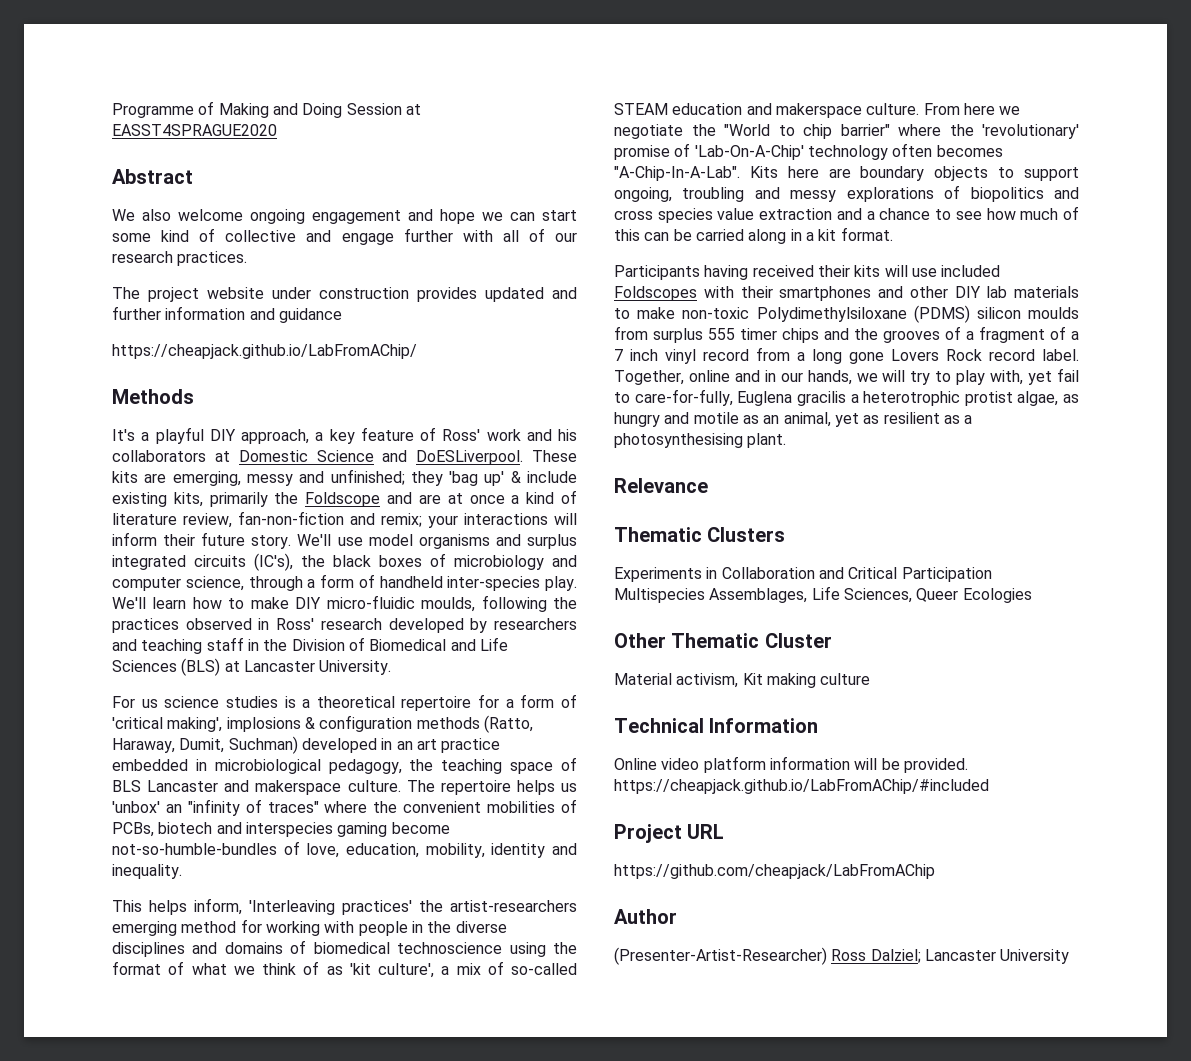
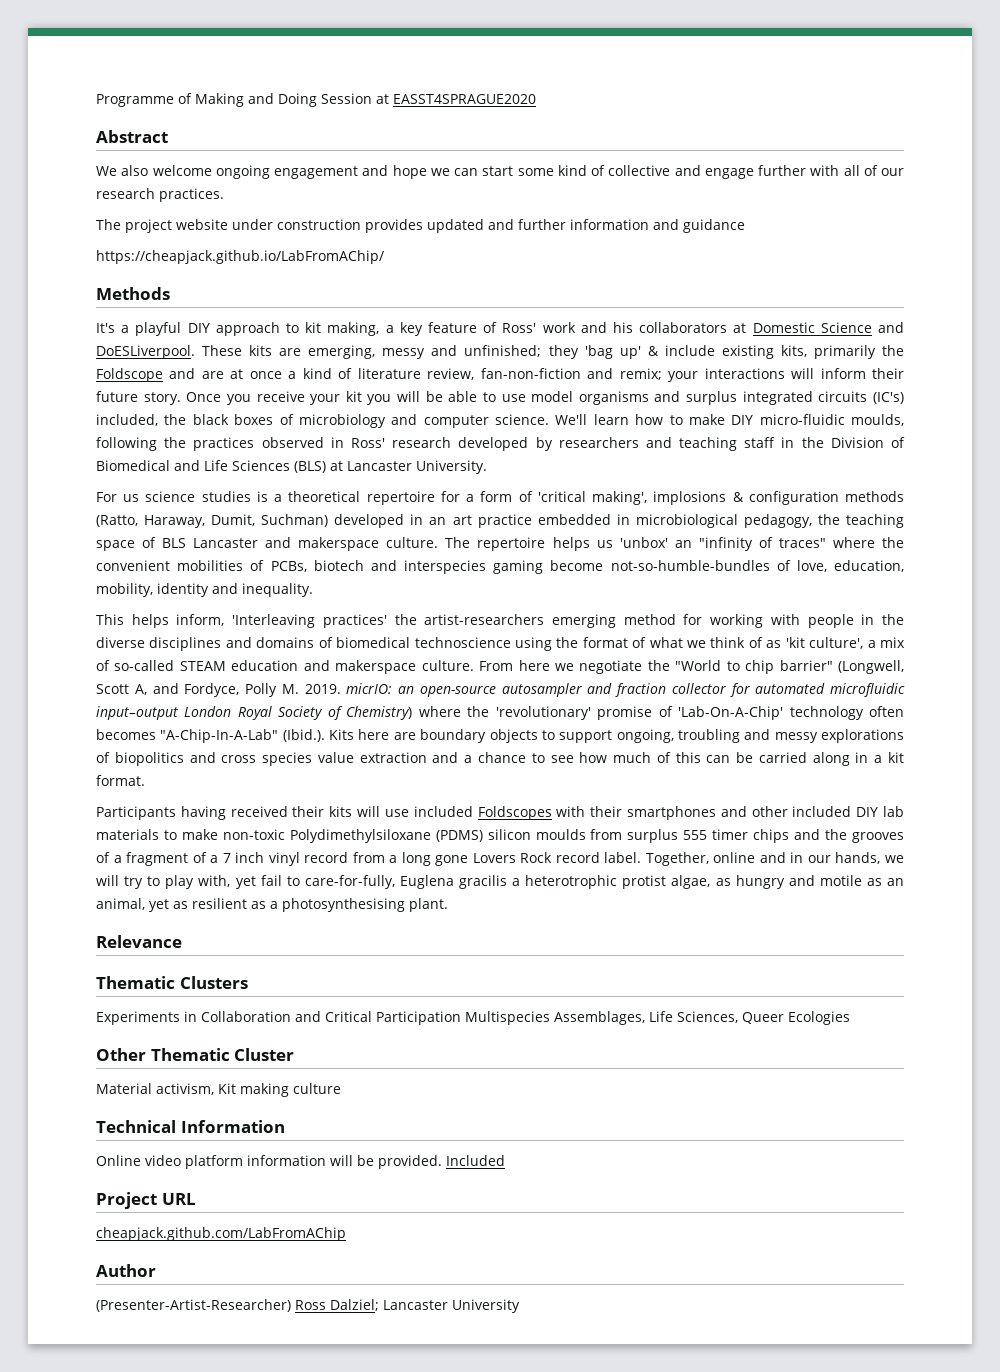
[241,429,309,444] approach, -> [215,322,380,336] approach to kit making,
[297,534,332,546] We'll -> [186,391,496,405] Once you receive your kit you will be able to
[254,553,293,571] (IC's), -> [873,392,905,404] [96,414,158,426] (IC's) included,
[185,574,577,591] science, through a form of handheld inter-species play. -> [495,414,549,425] science.
(890, 130) none -> [838,660,904,674] [96,683,905,697] [96,706,413,720] (Longwell, Scott A, and Fordyce, Polly M. 2019. micrIO: an open-source autosampler and fraction collector for automated microfluidic input–output London Royal Society of Chemistry)
[614,166,740,181] "A-Chip-In-A-Lab". -> [160,729,325,743] "A-Chip-In-A-Lab" (Ibid.).
(948, 292) none -> [792,806,852,817] included
[614,779,989,794] https://cheapjack.github.io/LabFromAChip/#included -> [446,1155,505,1166] Included
[614,864,935,879] https://github.com/cheapjack/LabFromAChip -> [96,1227,346,1241] cheapjack.github.com/LabFromAChip

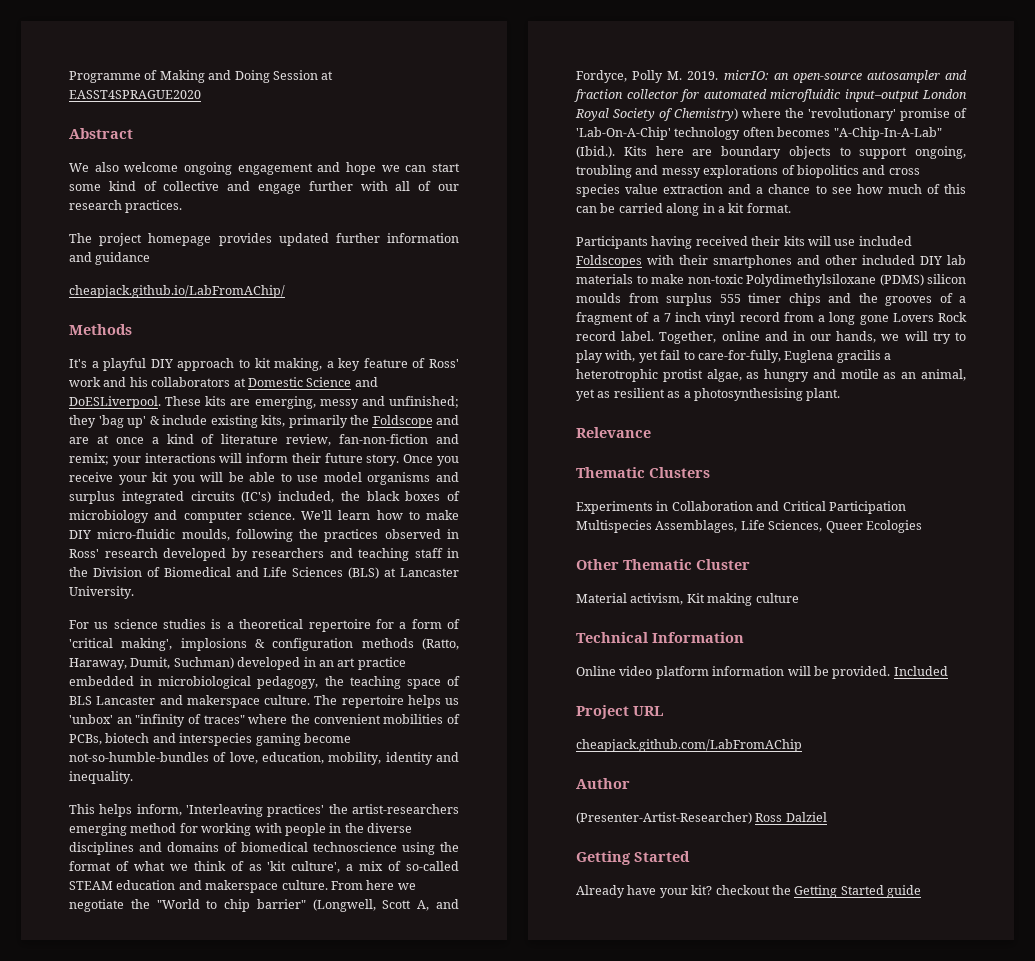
[176,219,361,230] website under construction -> [148,233,212,246] homepage
[488,219,514,230] and -> (329, 239) none
[96,250,384,264] https://cheapjack.github.io/LabFromAChip/ -> [69,285,285,298] cheapjack.github.io/LabFromAChip/
[330,1299,520,1313] Dalziel; Lancaster University -> [785,812,827,822] [576,851,690,865] [576,885,921,898] Dalziel // Getting Started // Already have your kit? checkout the Getting Started guide

